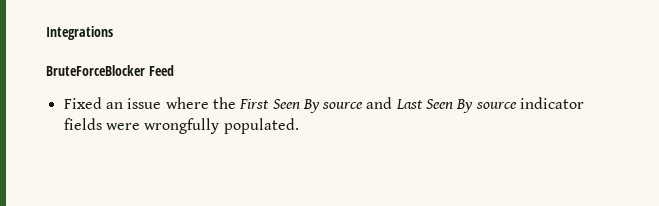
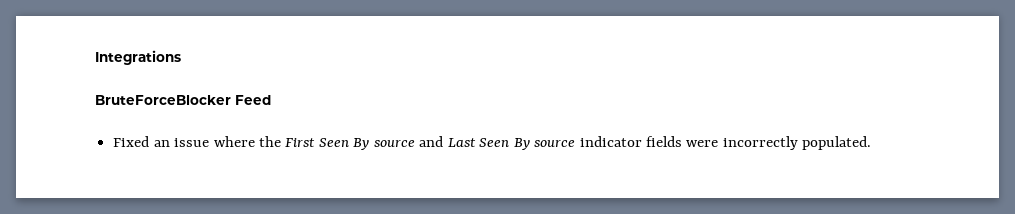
[144,118,220,134] wrongfully -> [722,136,798,150] incorrectly

